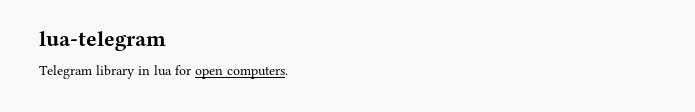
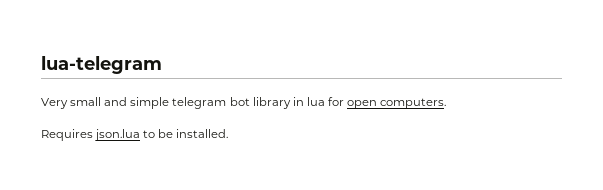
[39,65,92,79] Telegram -> [41,97,250,109] Very small and simple telegram bot
(288, 72) none -> [41,129,229,141] // Requires json.lua to be installed.

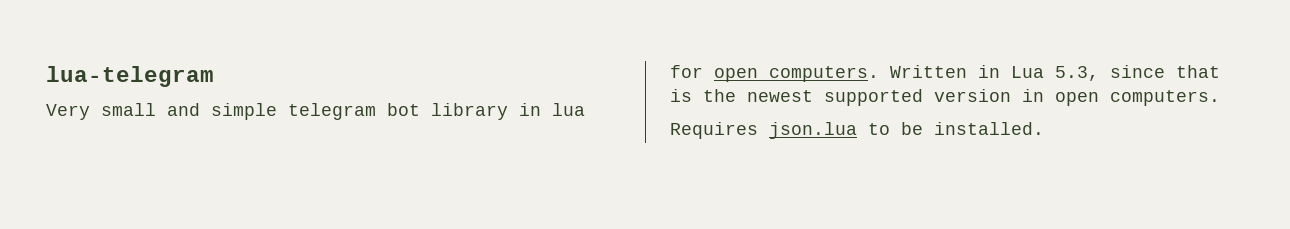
(447, 103) none -> [890,65,1220,81] [670,89,1220,106] Written in Lua 5.3, since that is the newest supported version in open computers.

